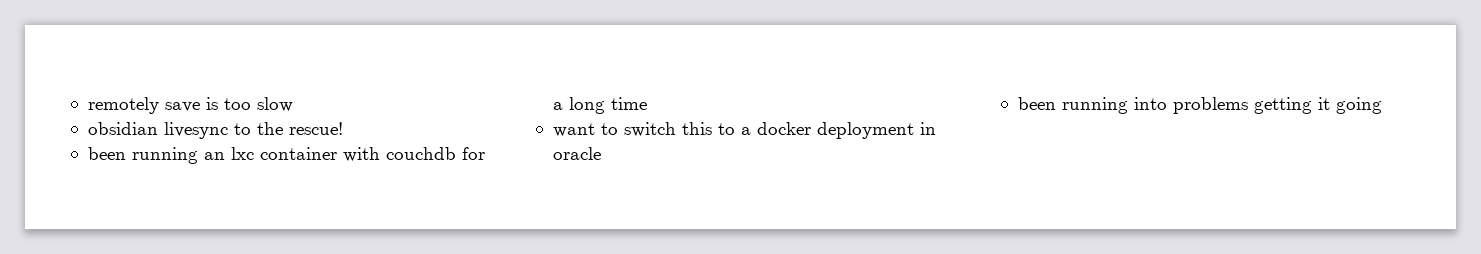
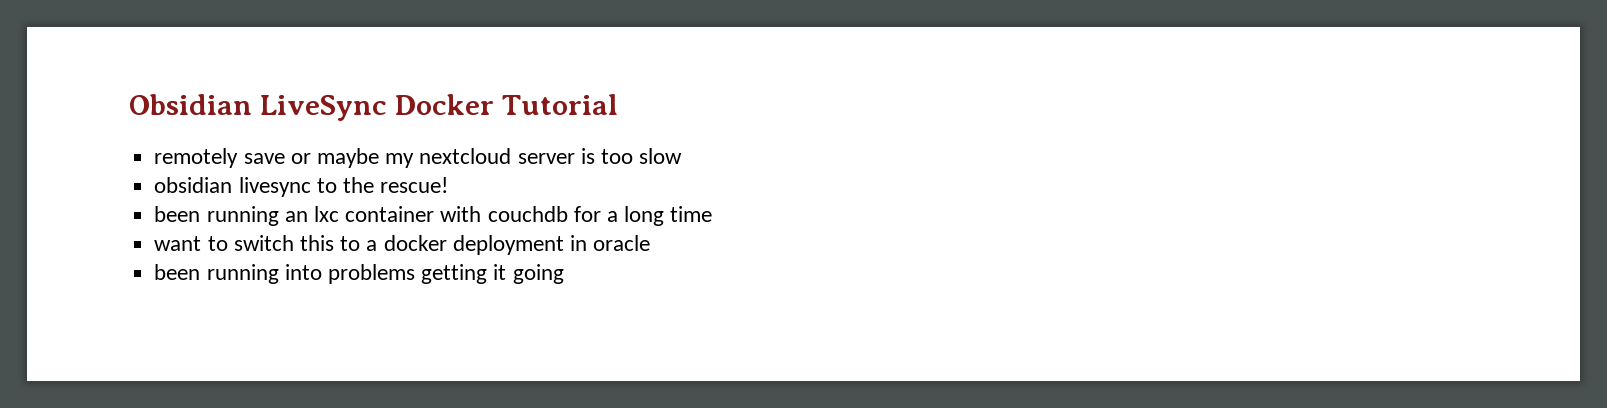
[87,97,200,114] remotely save -> [129,94,618,121] [154,148,575,168] Obsidian LiveSync Docker Tutorial // remotely save or maybe my nextcloud server

